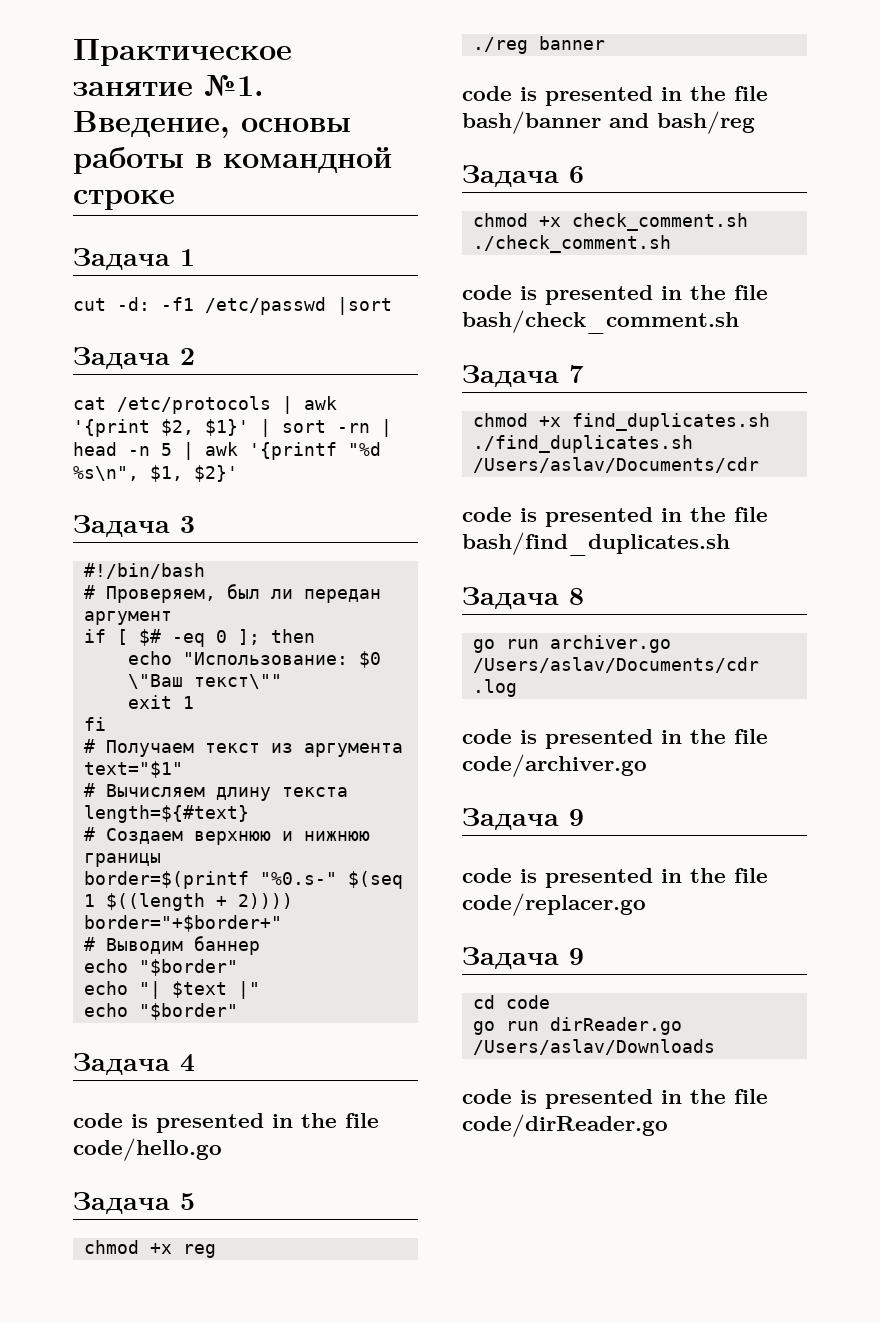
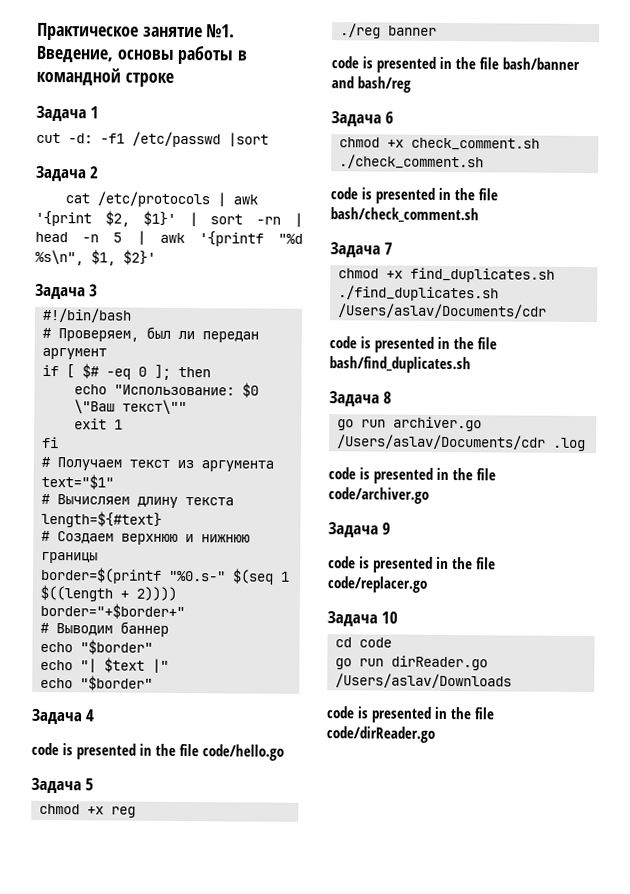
[569,948,584,965] 9 -> [381,611,399,624] 10

